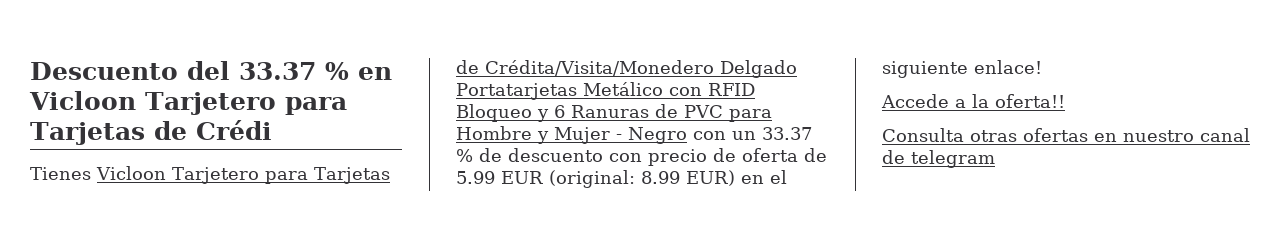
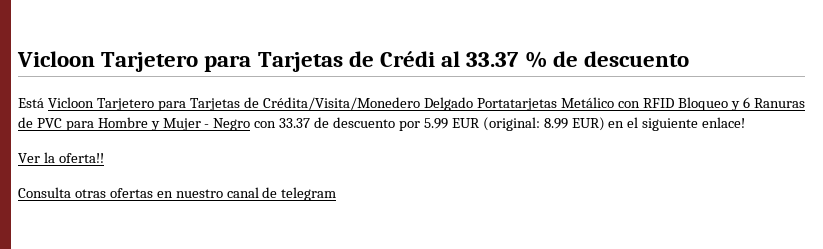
[30,61,392,80] Descuento del 33.37 % en -> (17, 59) none
[30,167,91,180] // Tienes -> [441,51,690,68] [18,98,44,108] al 33.37 % de descuento // Está
[732,127,812,140] [456,148,827,166] un 33.37 % de descuento con precio de oferta de -> [279,117,420,131] 33.37 de descuento por
[881,94,966,108] Accede a -> [18,153,40,163] Ver

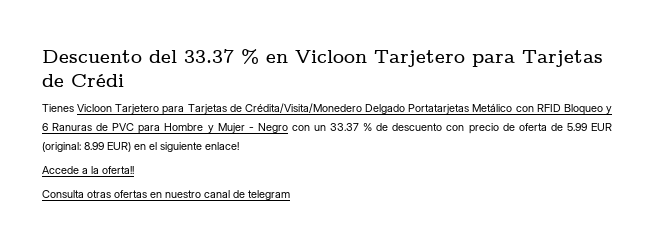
(17, 59) none -> [42,49,288,64] Descuento del 33.37 % en
[441,51,690,68] [18,98,44,108] al 33.37 % de descuento // Está -> [42,104,74,112] // Tienes
[279,117,420,131] 33.37 de descuento por -> [314,123,563,134] un 33.37 % de descuento con precio de oferta de
[18,153,40,163] Ver -> [42,166,88,174] Accede a

